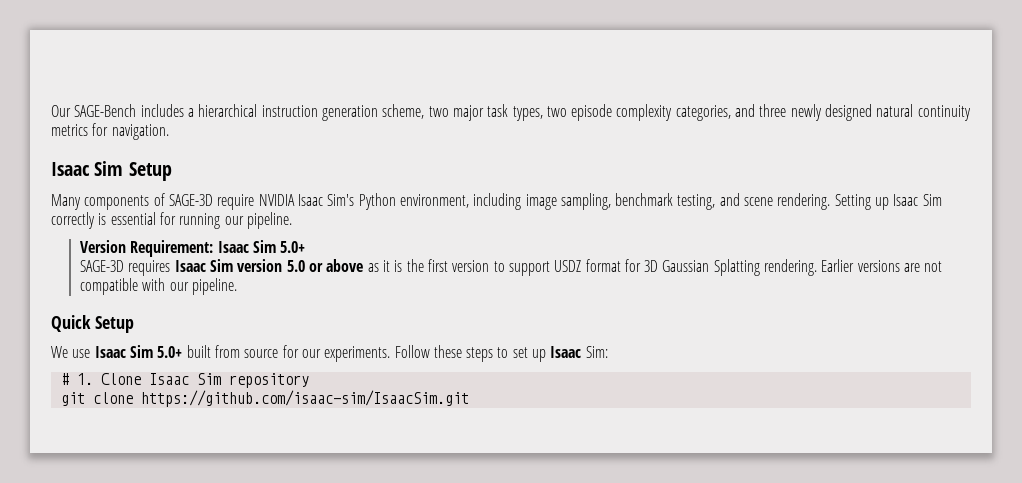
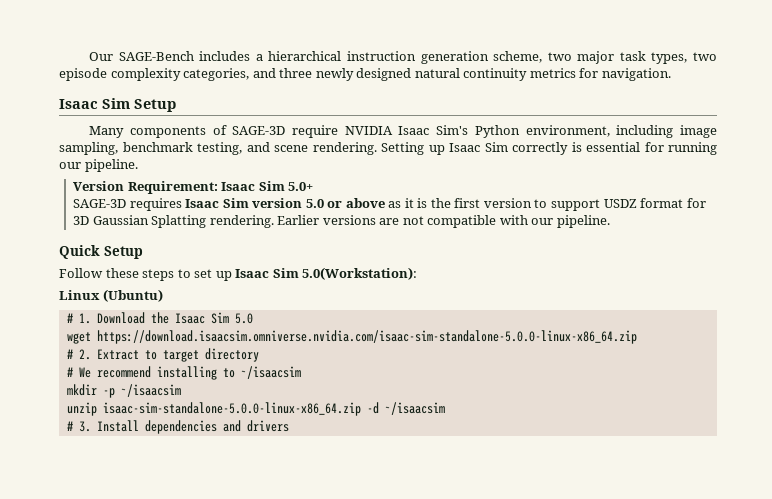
[51,345,391,362] We use Isaac Sim 5.0+ built from source for our experiments. -> (143, 252) none
[585,346,608,358] [60,373,309,388] [60,390,469,407] Sim: // # 1. Clone Isaac Sim repository // git clone https://github.com/isaac-sim/IsaacSim.git -> [272,267,418,280] [59,289,163,302] [66,312,253,324] [66,330,637,344] [66,348,259,362] [66,366,301,380] [66,384,181,398] [66,402,445,416] [66,420,289,434] Sim 5.0(Workstation): // Linux (Ubuntu) // # 1. Download the Isaac Sim 5.0 // wget https://download.isaacsim.omniverse.nvidia.com/isaac-sim-standalone-5.0.0-linux-x86_64.zip // # 2. Extract to target directory // # We recommend installing to ~/isaacsim // mkdir -p ~/isaacsim // unzip isaac-sim-standalone-5.0.0-linux-x86_64.zip -d ~/isaacsim // # 3. Install dependencies and drivers

